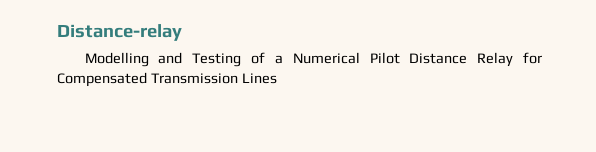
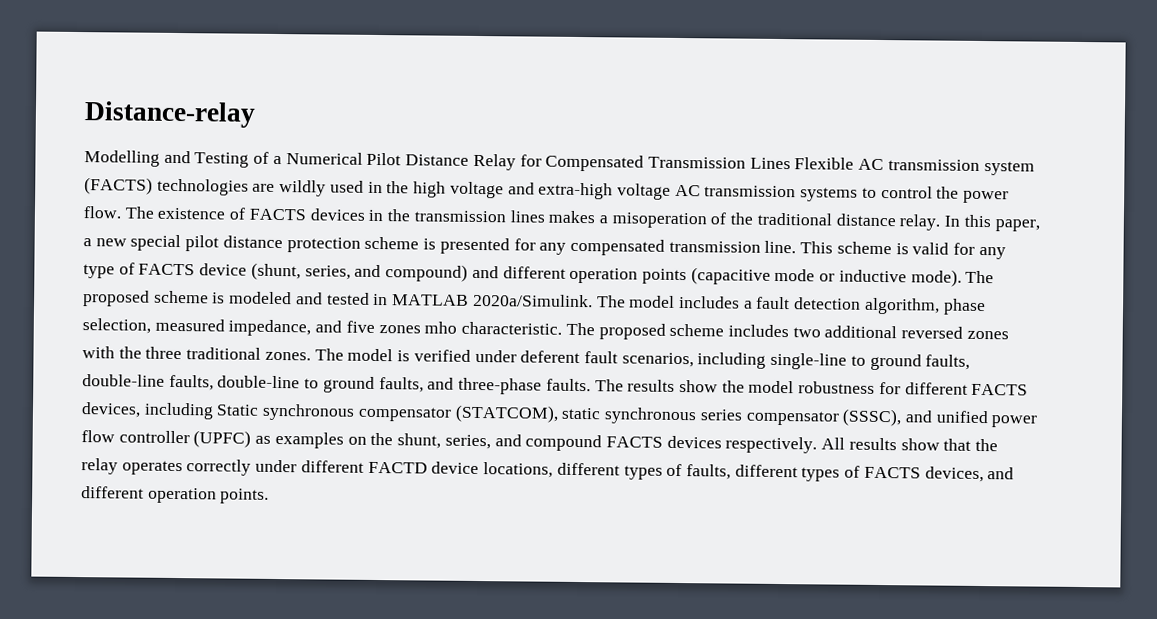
(277, 78) none -> [794,157,1035,176] [84,177,1010,204] [83,206,1040,232] [83,234,1006,260] [83,262,995,287] [83,290,986,316] [82,318,1009,340] [82,346,971,371] [82,374,1029,396] [81,402,1038,428] [81,430,999,454] [81,458,1015,483] [81,486,270,504] Flexible AC transmission system (FACTS) technologies are wildly used in the high voltage and extra-high voltage AC transmission systems to control the power flow. The existence of FACTS devices in the transmission lines makes a misoperation of the traditional distance relay. In this paper, a new special pilot distance protection scheme is presented for any compensated transmission line. This scheme is valid for any type of FACTS device (shunt, series, and compound) and different operation points (capacitive mode or inductive mode). The proposed scheme is modeled and tested in MATLAB 2020a/Simulink. The model includes a fault detection algorithm, phase selection, measured impedance, and five zones mho characteristic. The proposed scheme includes two additional reversed zones with the three traditional zones. The model is verified under deferent fault scenarios, including single-line to ground faults, double-line faults, double-line to ground faults, and three-phase faults. The results show the model robustness for different FACTS devices, including Static synchronous compensator (STATCOM), static synchronous series compensator (SSSC), and unified power flow controller (UPFC) as examples on the shunt, series, and compound FACTS devices respectively. All results show that the relay operates correctly under different FACTD device locations, different types of faults, different types of FACTS devices, and different operation points.

